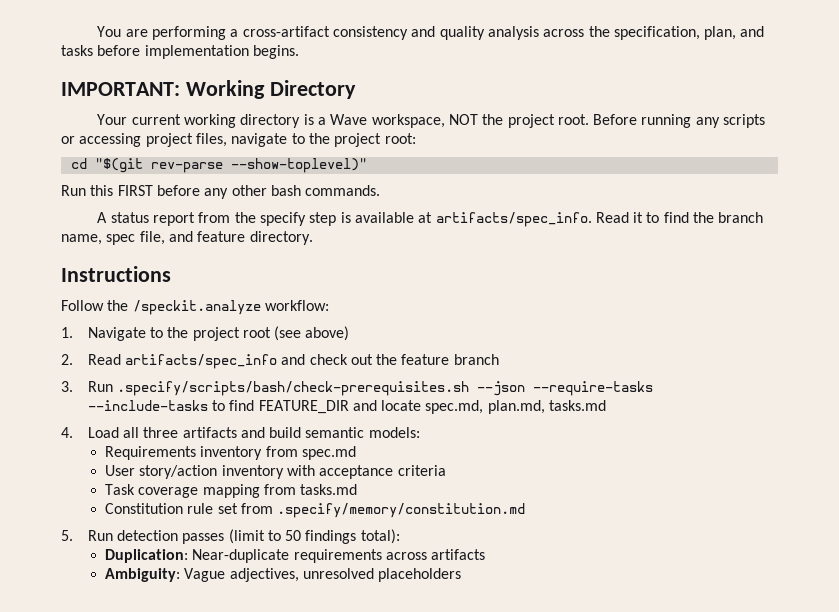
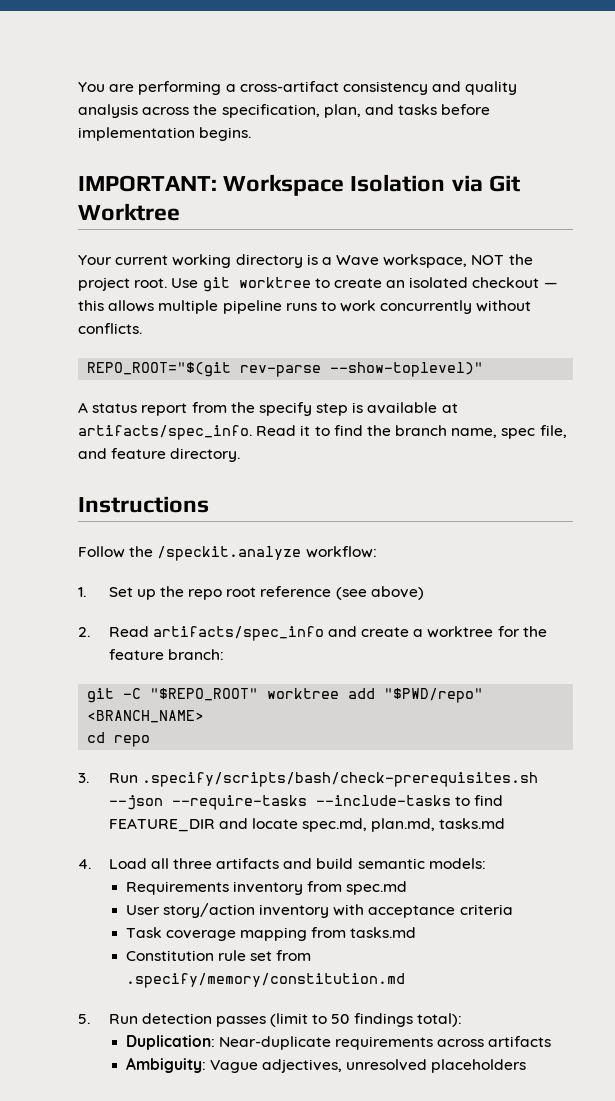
[185,80,356,99] Working Directory -> [223,174,520,196] [78,203,180,221] Workspace Isolation via Git Worktree
[593,114,766,128] [61,133,416,147] [70,158,367,173] [61,185,381,199] Before running any scripts or accessing project files, navigate to the project root: // cd "$(git rev-parse --show-toplevel)" // Run this FIRST before any other bash commands. -> [171,277,557,292] [78,300,532,314] [78,323,142,334] [87,362,484,377] Use git worktree to create an isolated checkout — this allows multiple pipeline runs to work concurrently without conflicts. // REPO_ROOT="$(git rev-parse --show-toplevel)"
[87,327,271,341] Navigate to the project root -> [108,586,332,600] Set up the repo root reference
[309,354,499,365] check out the feature branch -> [361,626,547,638] [108,649,224,660] [87,688,484,703] [87,710,205,723] [87,732,151,747] create a worktree for the feature branch: // git -C "$REPO_ROOT" worktree add "$PWD/repo" <BRANCH_NAME> // cd repo

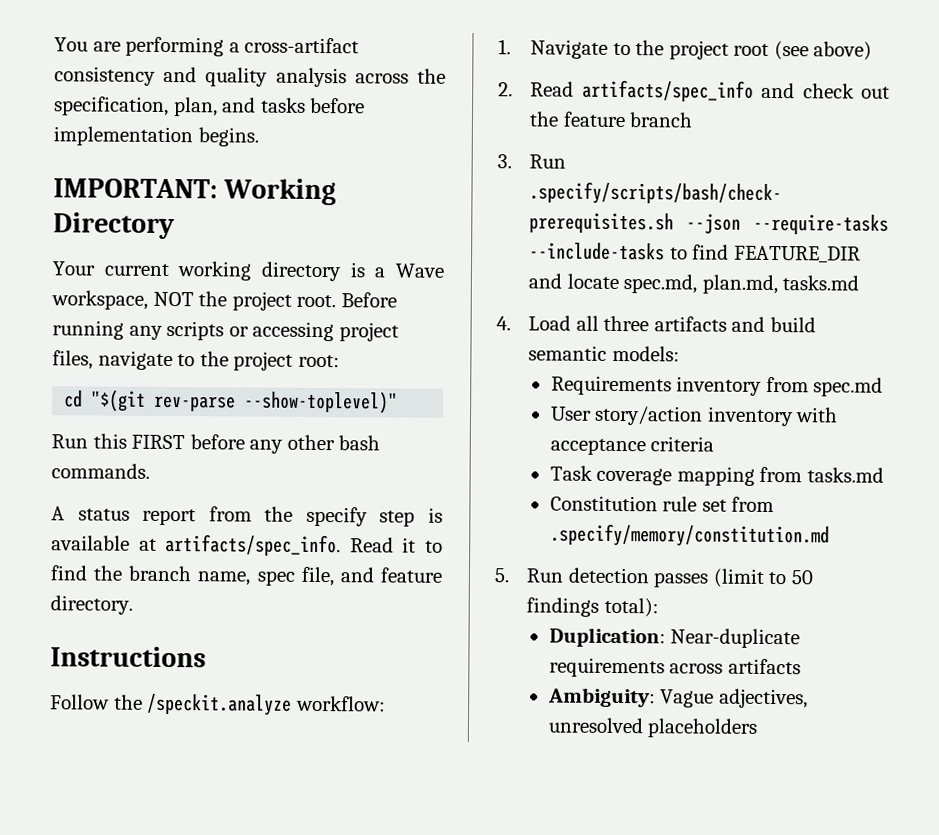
[223,174,520,196] [78,203,180,221] Workspace Isolation via Git Worktree -> [223,178,337,206] [53,212,175,240] Working Directory
[171,277,557,292] [78,300,532,314] [78,323,142,334] [87,362,484,377] Use git worktree to create an isolated checkout — this allows multiple pipeline runs to work concurrently without conflicts. // REPO_ROOT="$(git rev-parse --show-toplevel)" -> [340,292,397,308] [52,320,399,342] [52,350,340,371] [64,389,399,414] [51,433,381,454] [51,463,150,479] Before running any scripts or accessing project files, navigate to the project root: // cd "$(git rev-parse --show-toplevel)" // Run this FIRST before any other bash commands.
[108,586,332,600] Set up the repo root reference -> [530,39,770,60] Navigate to the project root
[361,626,547,638] [108,649,224,660] [87,688,484,703] [87,710,205,723] [87,732,151,747] create a worktree for the feature branch: // git -C "$REPO_ROOT" worktree add "$PWD/repo" <BRANCH_NAME> // cd repo -> [802,83,890,99] [529,111,694,128] check out the feature branch

